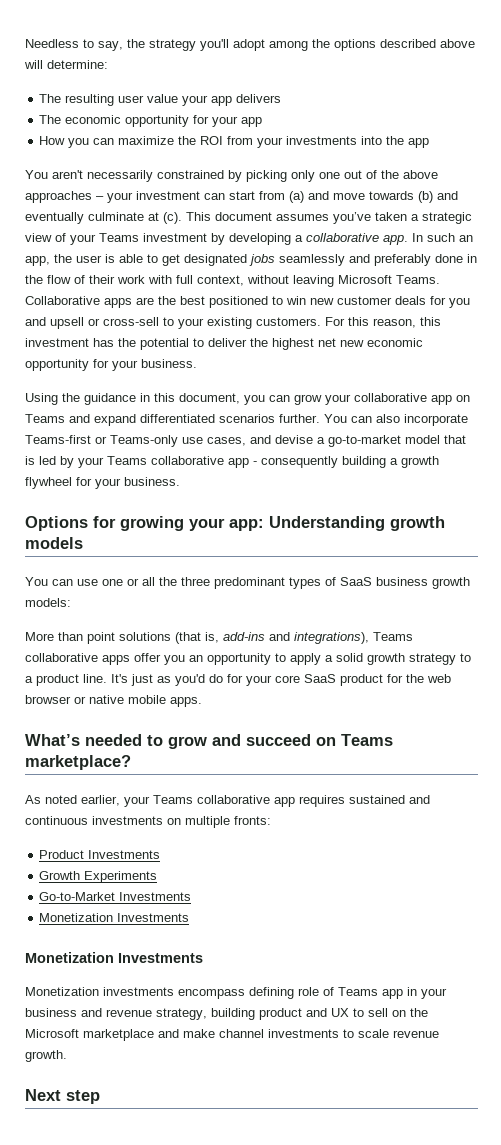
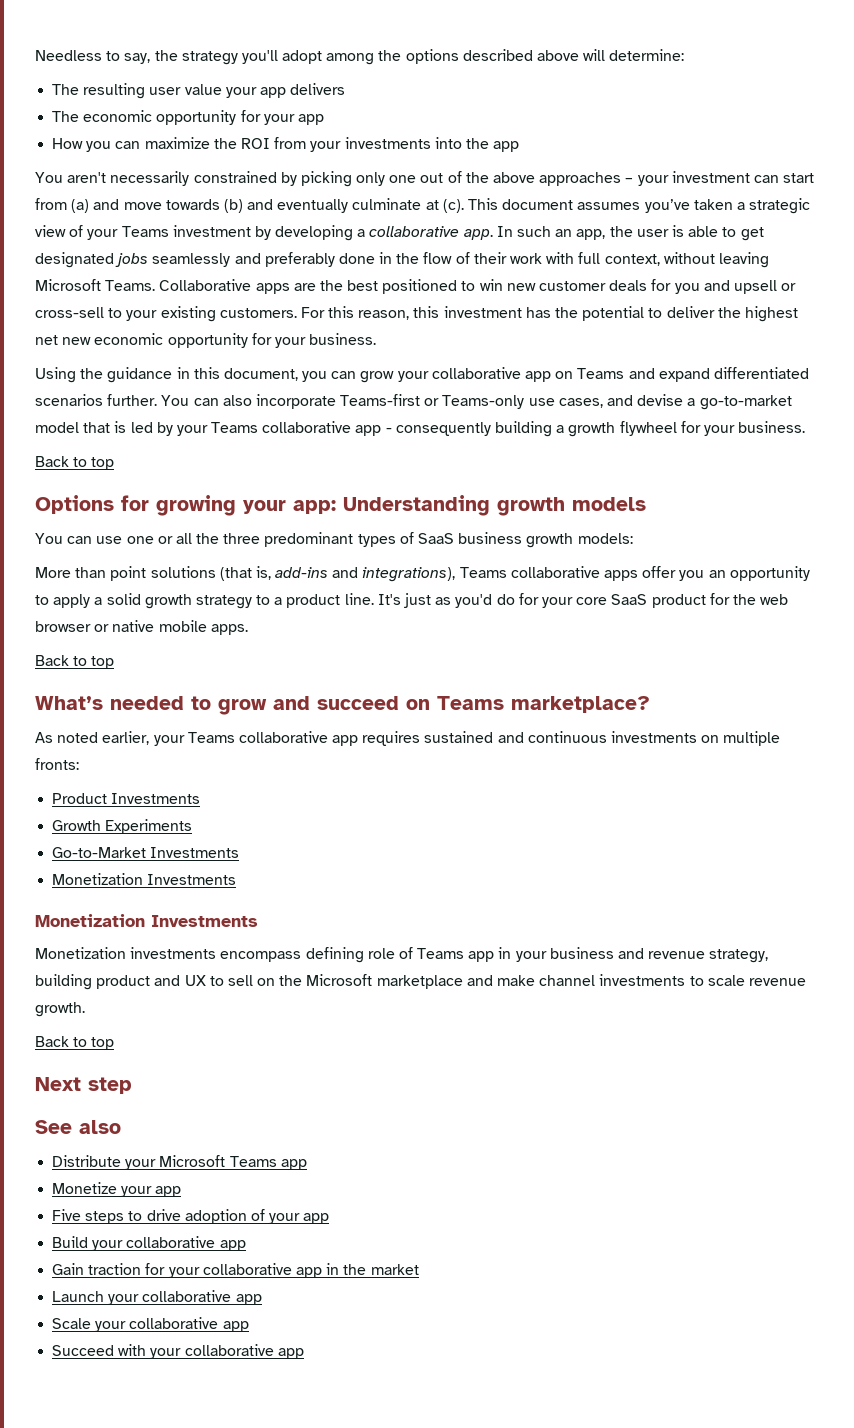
(180, 481) none -> [35,456,115,470] // Back to top
(202, 702) none -> [35,655,115,669] // Back to top
(67, 1056) none -> [35,1036,115,1050] // Back to top
(100, 1097) none -> [35,1120,121,1134] [52,1155,307,1170] [52,1182,182,1197] [52,1209,330,1224] [52,1236,246,1251] [52,1263,419,1278] [52,1290,262,1305] [52,1317,249,1332] [52,1344,304,1359] // See also // Distribute your Microsoft Teams app // Monetize your app // Five steps to drive adoption of your app // Build your collaborative app // Gain traction for your collaborative app in the market // Launch your collaborative app // Scale your collaborative app // Succeed with your collaborative app

